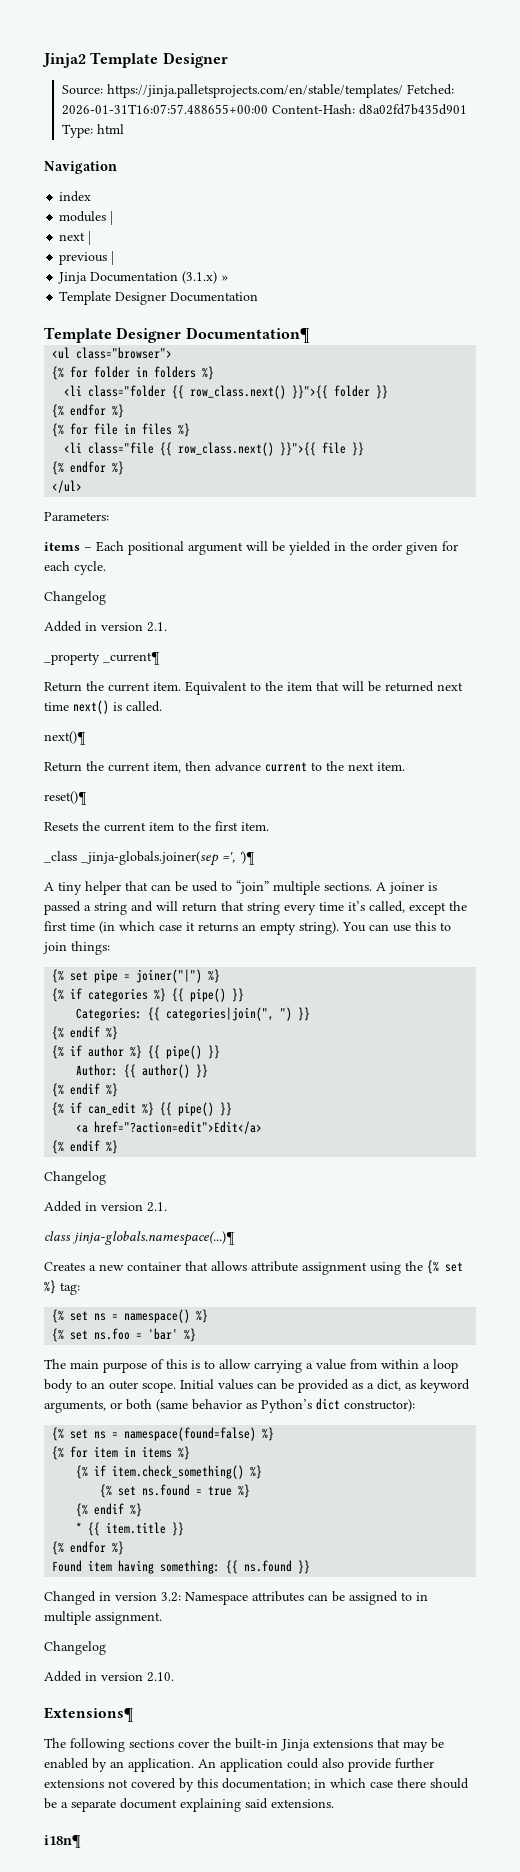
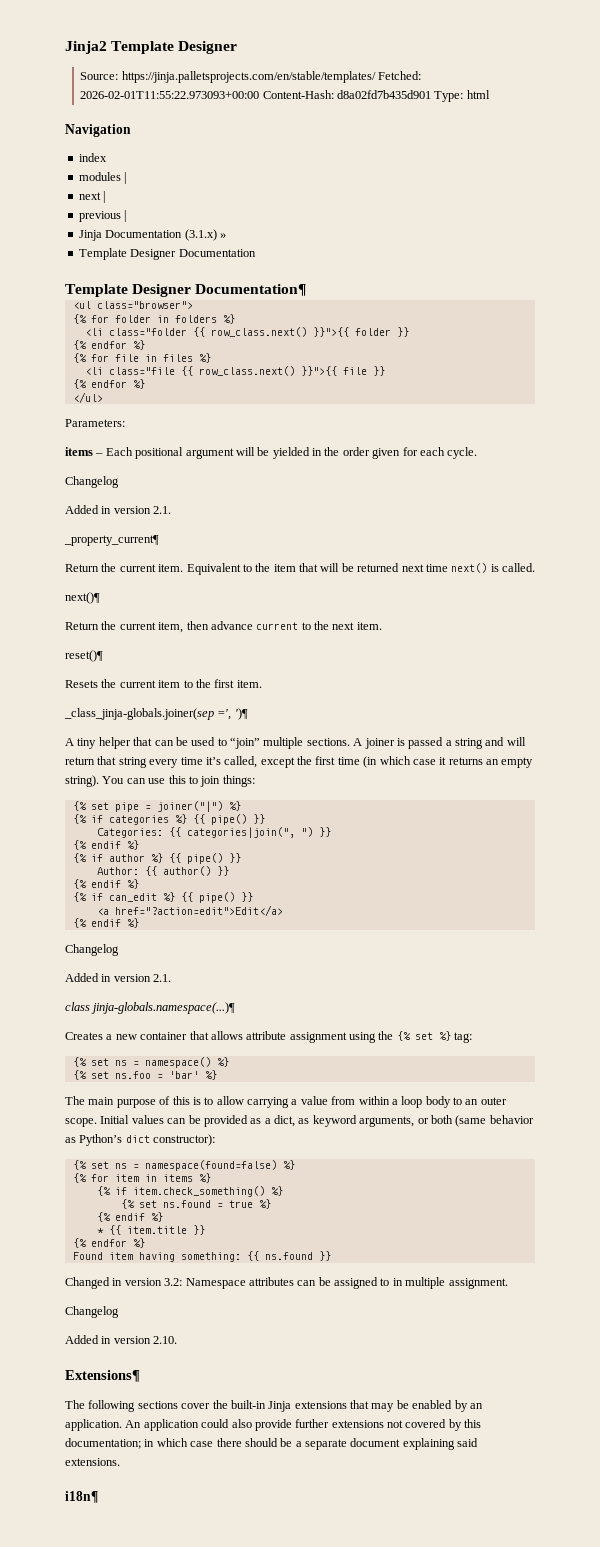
[62,104,269,115] 2026-01-31T16:07:57.488655+00:00 -> [80,91,260,99] 2026-02-01T11:55:22.973093+00:00
[44,651,160,666] _property _current¶ -> [64,535,159,546] _property_current¶
[44,851,219,866] _class _jinja-globals.joiner(sep -> [64,708,214,720] _class_jinja-globals.joiner(sep

